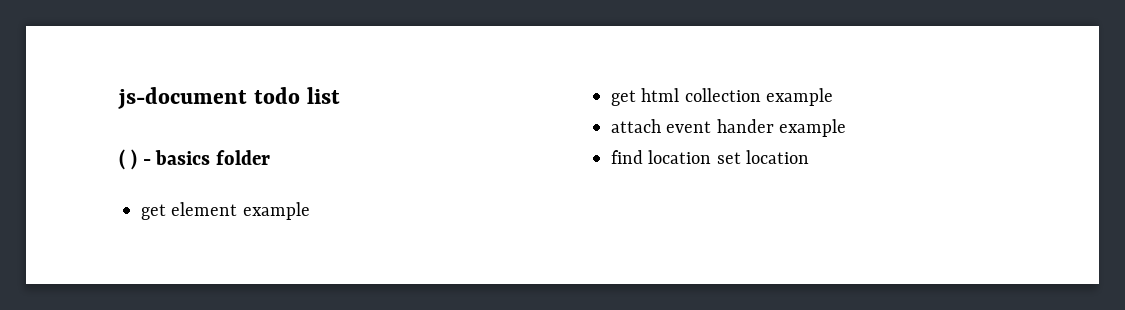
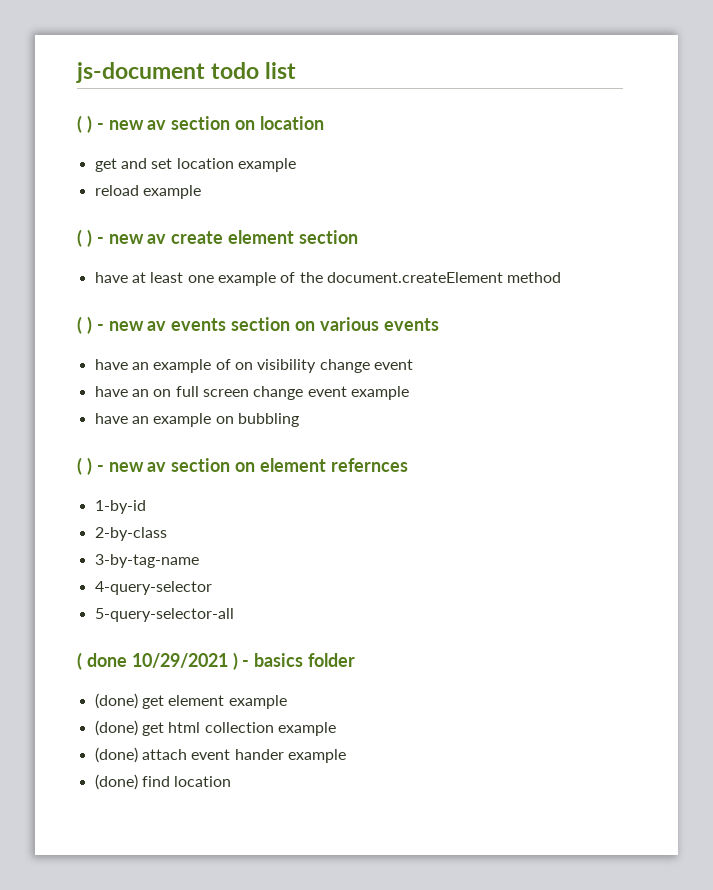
(151, 162) none -> [108,116,325,130] [94,158,296,172] [94,185,201,199] [77,229,359,247] [94,272,562,286] [77,316,439,334] [94,359,413,373] [94,386,409,400] [94,413,299,427] [77,457,408,475] [94,500,146,514] [94,527,167,541] [94,554,199,568] [94,581,212,595] [94,608,234,622] [77,652,250,670] new av section on location // get and set location example // reload example // ( ) - new av create element section // have at least one example of the document.createElement method // ( ) - new av events section on various events // have an example of on visibility change event // have an on full screen change event example // have an example on bubbling // ( ) - new av section on element refernces // 1-by-id // 2-by-class // 3-by-tag-name // 4-query-selector // 5-query-selector-all // ( done 10/29/2021 ) -
(271, 157) none -> [94,693,138,709] (done)
(310, 211) none -> [94,720,138,736] (done)
(834, 97) none -> [94,747,138,763] (done)
(847, 128) none -> [94,774,138,790] (done)
[716,150,810,164] set location -> (232, 781) none

